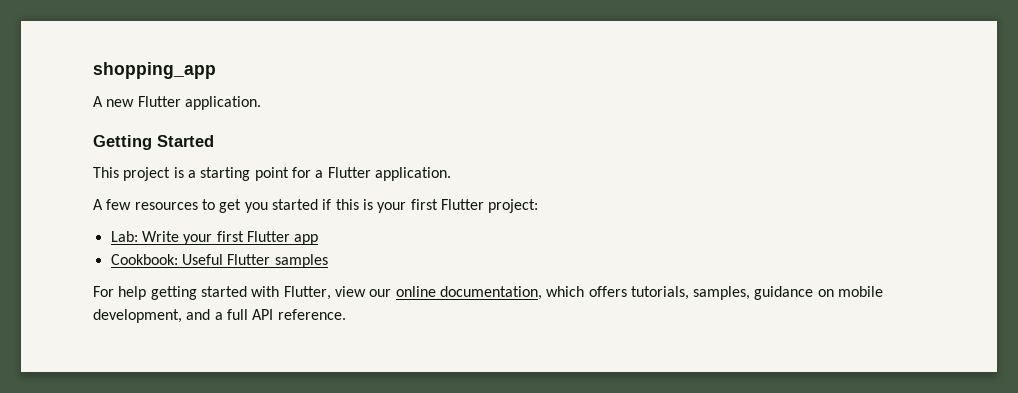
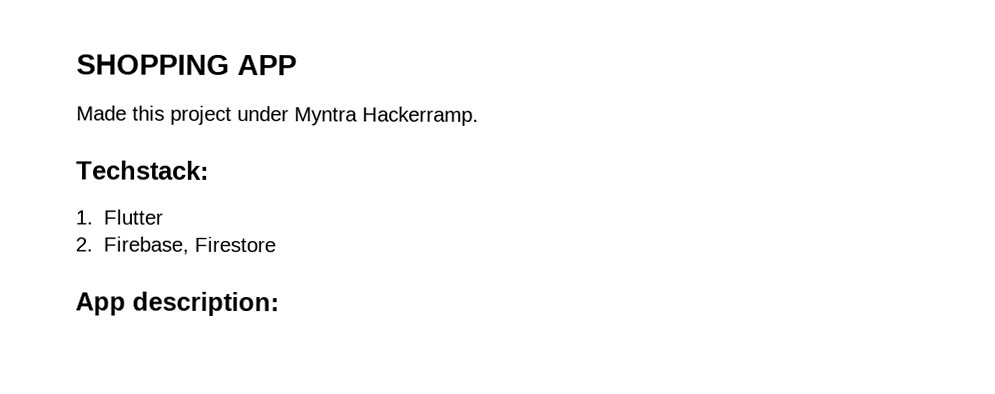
[93,62,216,79] [93,96,261,110] [93,135,214,150] [93,167,451,181] [93,199,539,213] [110,231,319,245] [110,254,328,268] [93,286,884,300] [93,309,346,323] shopping_app // A new Flutter application. // Getting Started // This project is a starting point for a Flutter application. // A few resources to get you started if this is your first Flutter project: // Lab: Write your first Flutter app // Cookbook: Useful Flutter samples // For help getting started with Flutter, view our online documentation, which offers tutorials, samples, guidance on mobile development, and a full API reference. -> [76,54,297,76] [76,105,479,126] [76,160,209,180] [75,209,163,225] [75,236,276,255] [75,291,279,317] SHOPPING APP // Made this project under Myntra Hackerramp. // Techstack: // 1. Flutter // 2. Firebase, Firestore // App description:

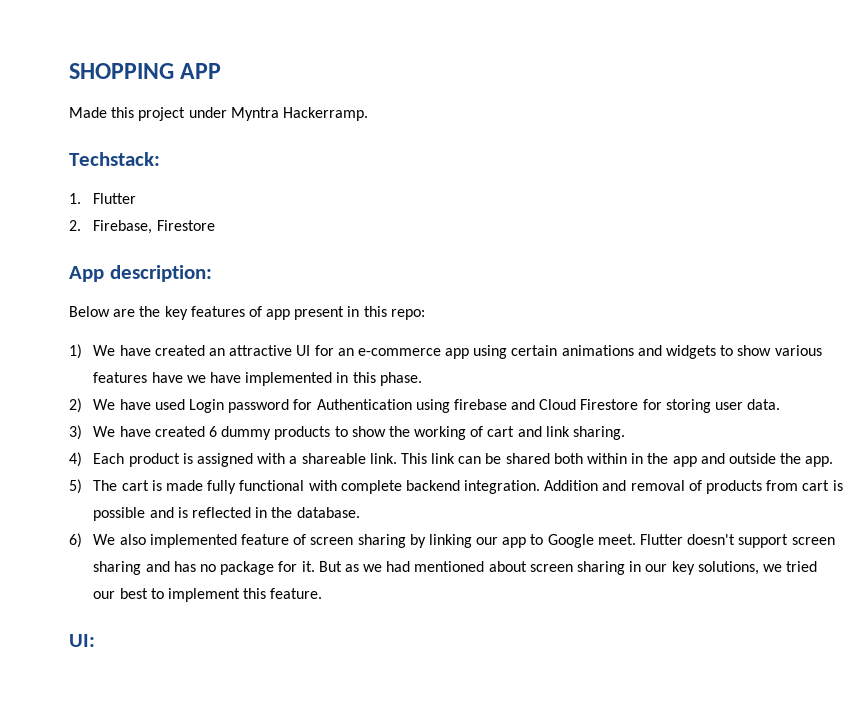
(279, 304) none -> [69,306,425,320] [69,344,822,359] [93,372,422,386] [69,398,781,413] [69,425,626,440] [69,452,834,467] [69,479,843,494] [93,507,360,521] [69,533,835,548] [93,561,818,575] [93,588,323,602] [69,634,95,647] // Below are the key features of app present in this repo: // 1) We have created an attractive UI for an e-commerce app using certain animations and widgets to show various features have we have implemented in this phase. // 2) We have used Login password for Authentication using firebase and Cloud Firestore for storing user data. // 3) We have created 6 dummy products to show the working of cart and link sharing. // 4) Each product is assigned with a shareable link. This link can be shared both within in the app and outside the app. // 5) The cart is made fully functional with complete backend integration. Addition and removal of products from cart is possible and is reflected in the database. // 6) We also implemented feature of screen sharing by linking our app to Google meet. Flutter doesn't support screen sharing and has no package for it. But as we had mentioned about screen sharing in our key solutions, we tried our best to implement this feature. // UI:

